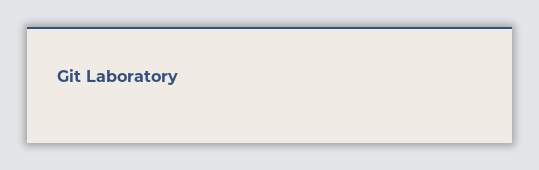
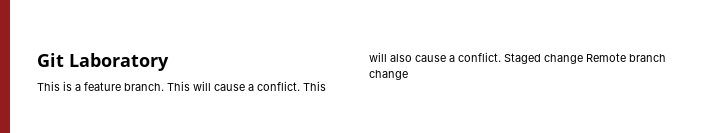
(178, 77) none -> [37,81,326,91] [369,52,666,64] [369,70,408,80] // This is a feature branch. This will cause a conflict. This will also cause a conflict. Staged change Remote branch change

